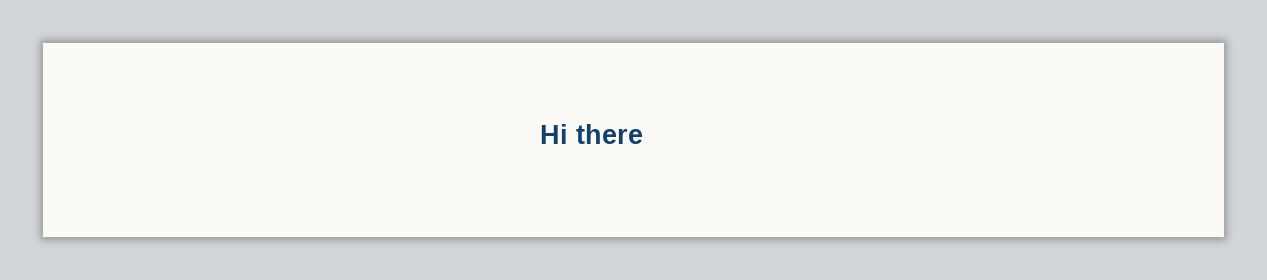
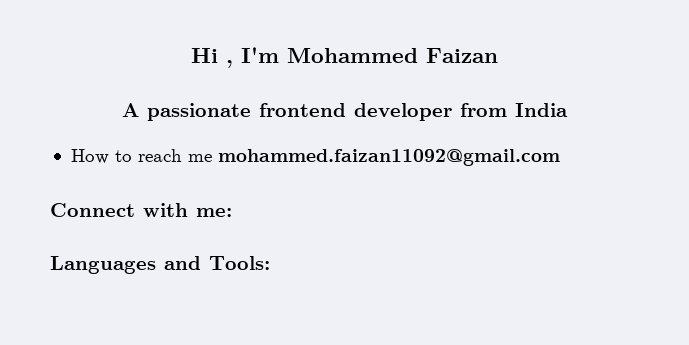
[575,124,643,144] there -> [226,47,498,68] [122,103,568,121] [70,149,560,166] [50,203,232,217] [50,256,270,274] , I'm Mohammed Faizan // A passionate frontend developer from India // How to reach me mohammed.faizan11092@gmail.com // Connect with me: // Languages and Tools:

